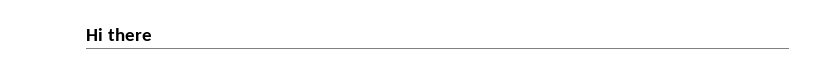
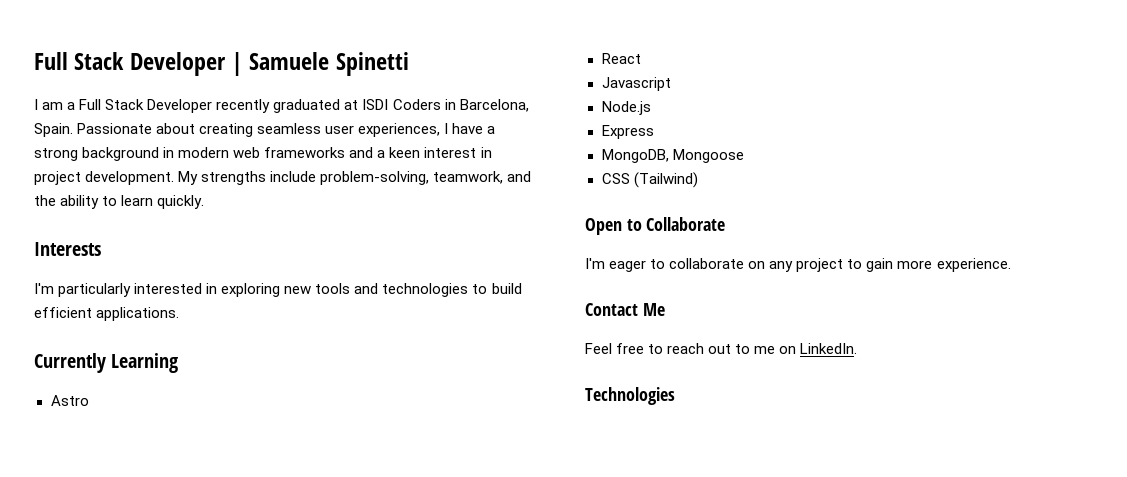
[86,28,152,41] Hi there -> [34,52,409,76] [34,99,529,113] [34,123,496,137] [34,147,492,161] [34,171,532,185] [34,195,205,209] [34,242,101,256] [34,283,522,297] [34,307,180,321] [34,353,179,373] [50,395,89,406] [601,53,641,64] [601,77,671,91] [601,101,651,115] [601,125,654,139] [601,149,744,163] [601,172,698,188] [585,217,726,235] [585,258,1011,272] [585,303,665,316] [585,343,858,354] [585,387,675,405] Full Stack Developer | Samuele Spinetti // I am a Full Stack Developer recently graduated at ISDI Coders in Barcelona, Spain. Passionate about creating seamless user experiences, I have a strong background in modern web frameworks and a keen interest in project development. My strengths include problem-solving, teamwork, and the ability to learn quickly. // Interests // I'm particularly interested in exploring new tools and technologies to build efficient applications. // Currently Learning // Astro // React // Javascript // Node.js // Express // MongoDB, Mongoose // CSS (Tailwind) // Open to Collaborate // I'm eager to collaborate on any project to gain more experience. // Contact Me // Feel free to reach out to me on LinkedIn. // Technologies

